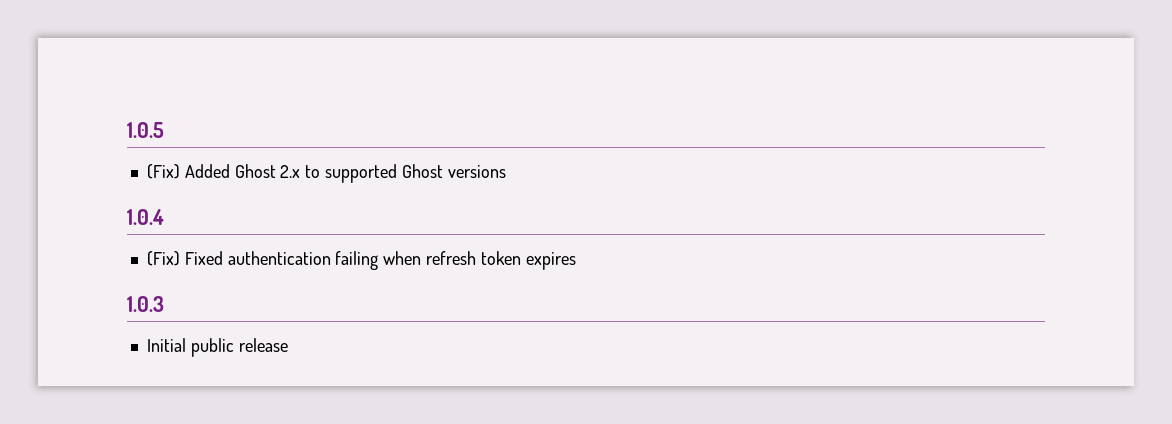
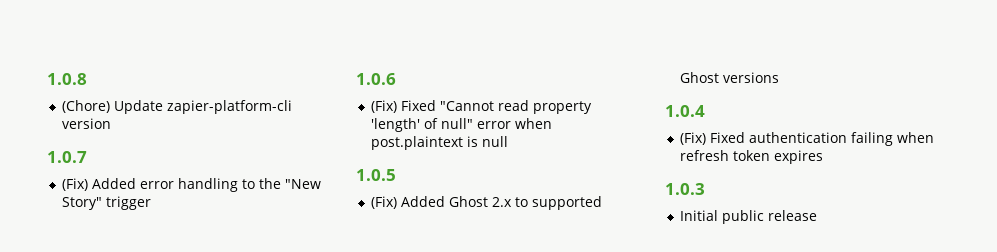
(127, 130) none -> [47,73,87,85] [62,100,293,114] [62,118,112,129] [47,151,87,163] [62,178,322,192] [62,196,152,210] [356,73,396,85] [371,100,593,114] [371,118,553,132] [371,136,509,150] 1.0.8 // (Chore) Update zapier-platform-cli version // 1.0.7 // (Fix) Added error handling to the "New Story" trigger // 1.0.6 // (Fix) Fixed "Cannot read property 'length' of null" error when post.plaintext is null //

